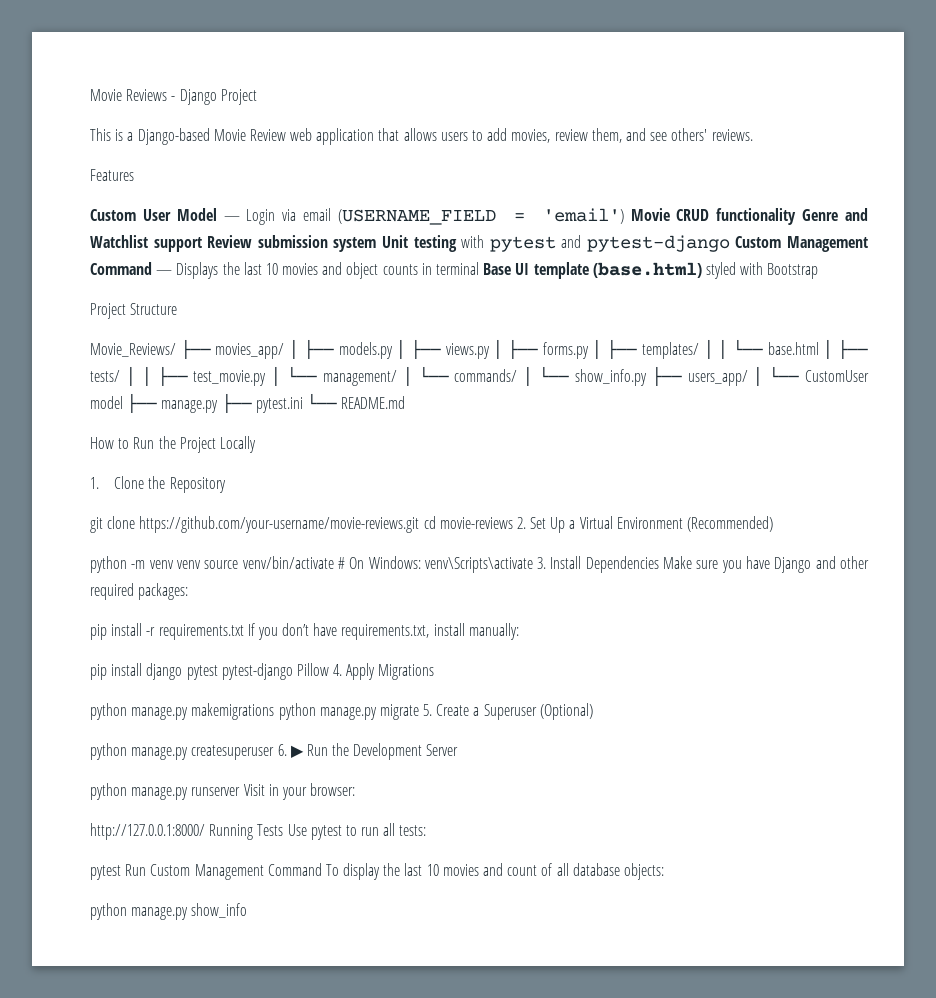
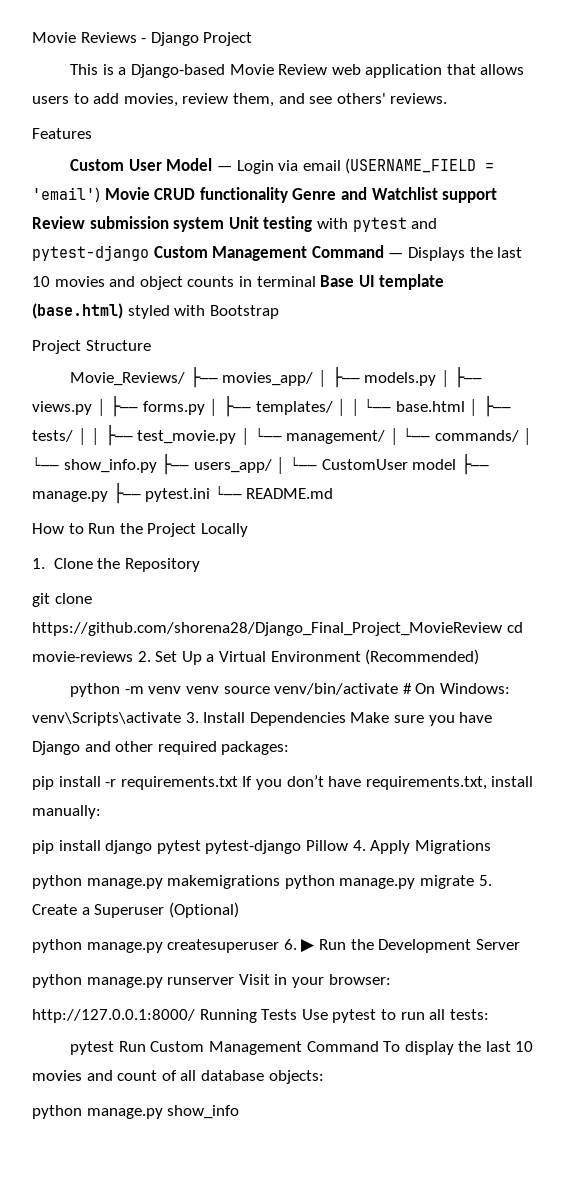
[139,516,420,533] https://github.com/your-username/movie-reviews.git -> [32,622,502,636] https://github.com/shorena28/Django_Final_Project_MovieReview

